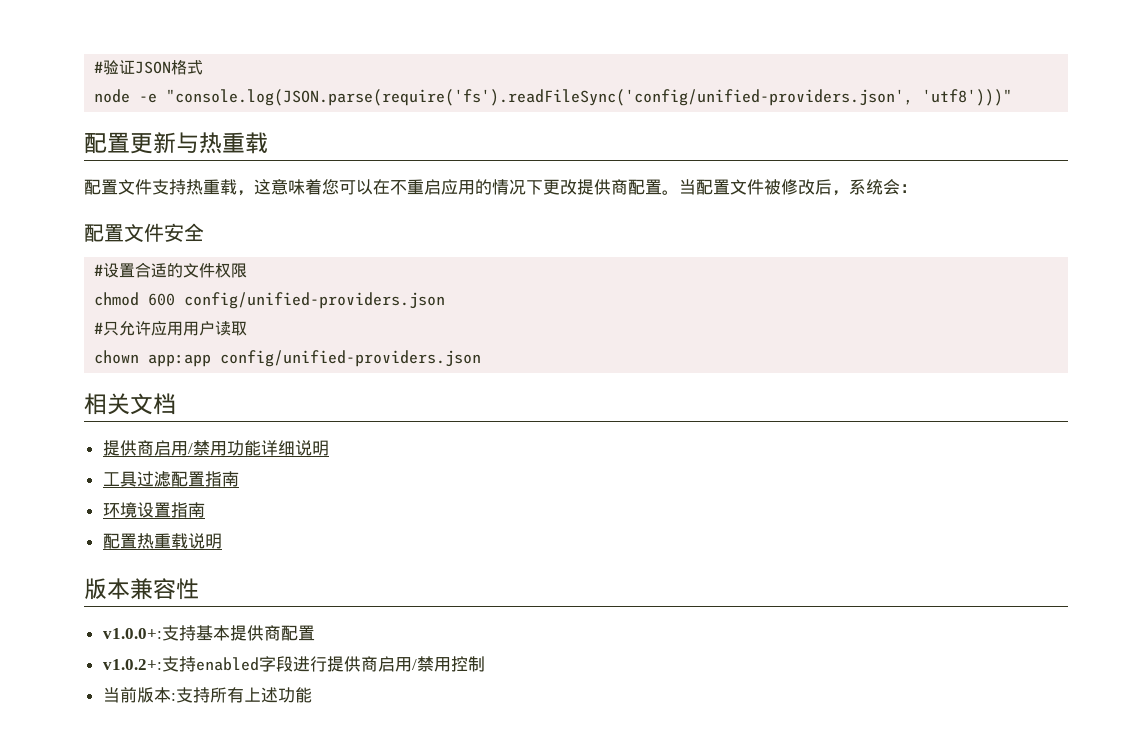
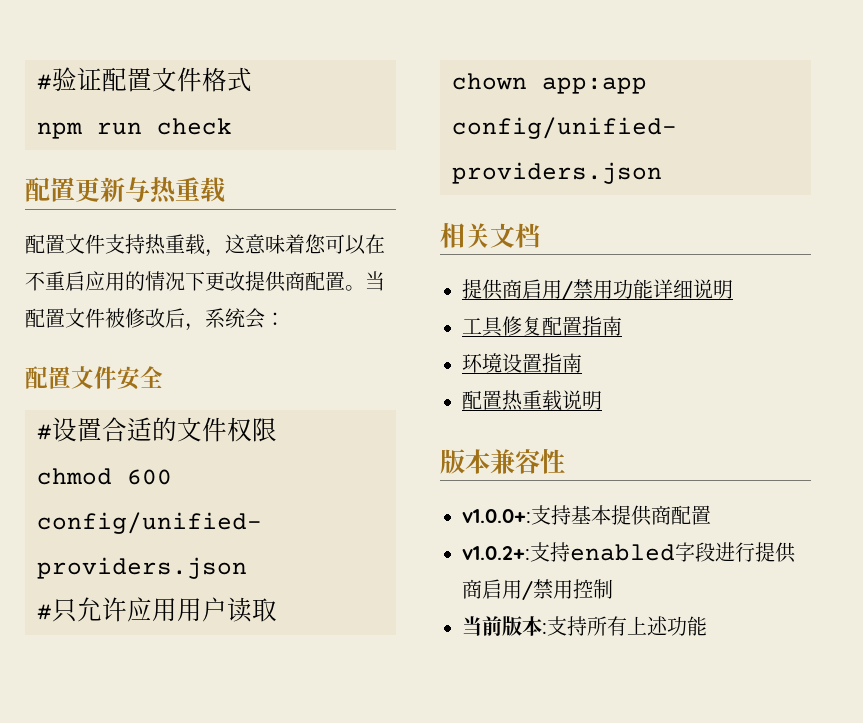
[135,61,172,74] JSON -> [102,67,202,92] 配置文件
[94,89,1013,106] node -e "console.log(JSON.parse(require('fs').readFileSync('config/unified-providers.json', 'utf8')))" -> [37,118,232,139] npm run check
[136,471,171,487] 过滤 -> [502,316,542,336] 修复

